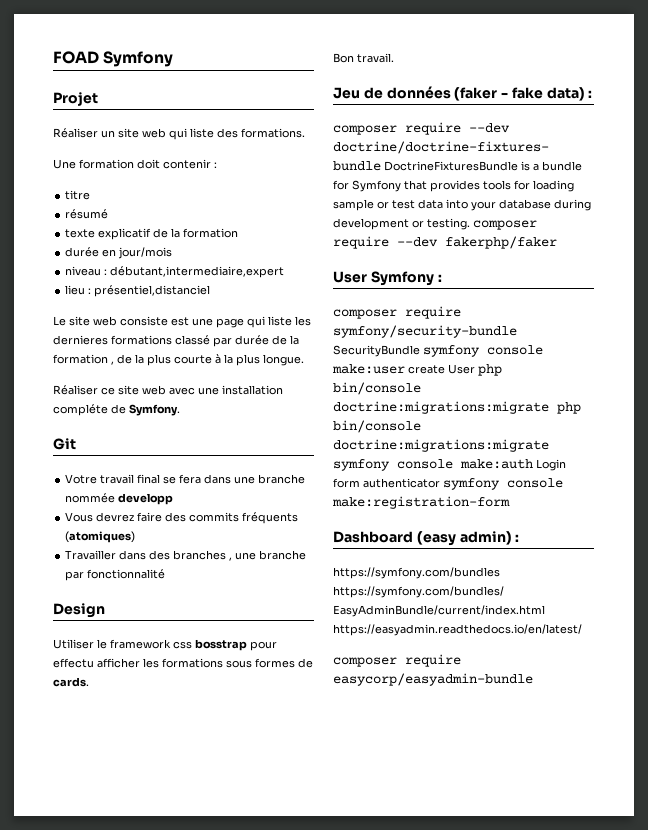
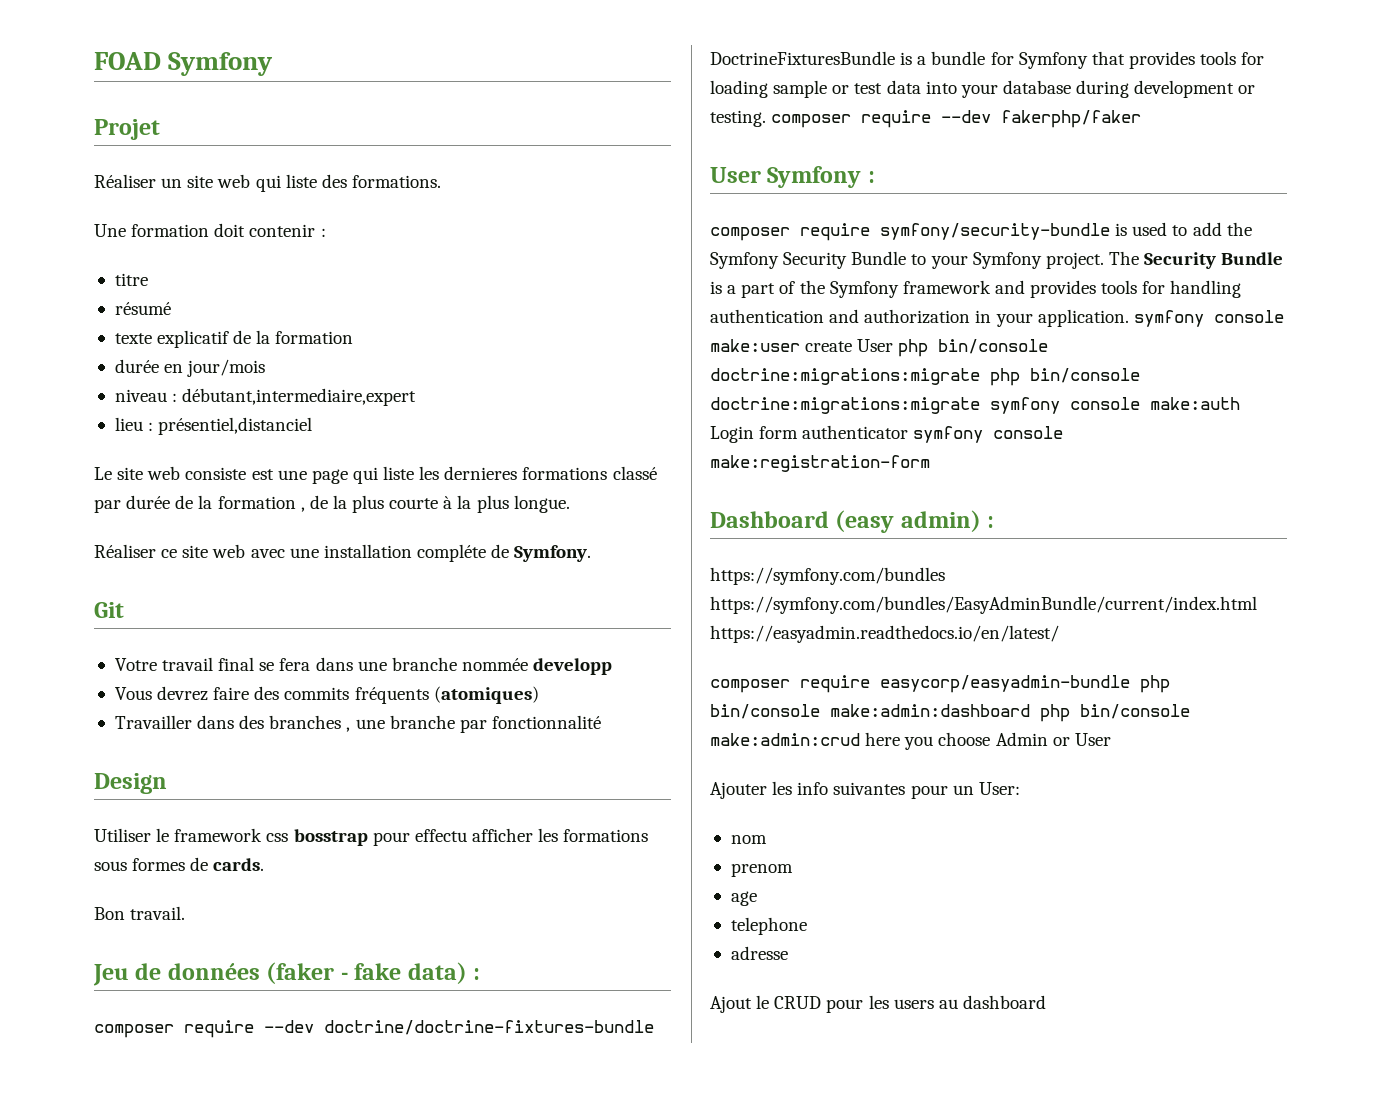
[333,345,420,357] SecurityBundle -> [1115,222,1252,236] [710,251,1284,269] [710,280,1242,298] [710,309,1129,327] is used to add the Symfony Security Bundle to your Symfony project. The Security Bundle is a part of the Symfony framework and provides tools for handling authentication and authorization in your application.
(533, 679) none -> [1140,675,1170,693] [710,704,1190,722] [710,732,1111,750] [710,781,1020,799] [730,835,767,844] [730,863,793,877] [730,891,757,906] [730,917,807,935] [730,946,788,960] [710,995,1046,1013] php bin/console make:admin:dashboard php bin/console make:admin:crud here you choose Admin or User // Ajouter les info suivantes pour un User: // nom // prenom // age // telephone // adresse // Ajout le CRUD pour les users au dashboard

